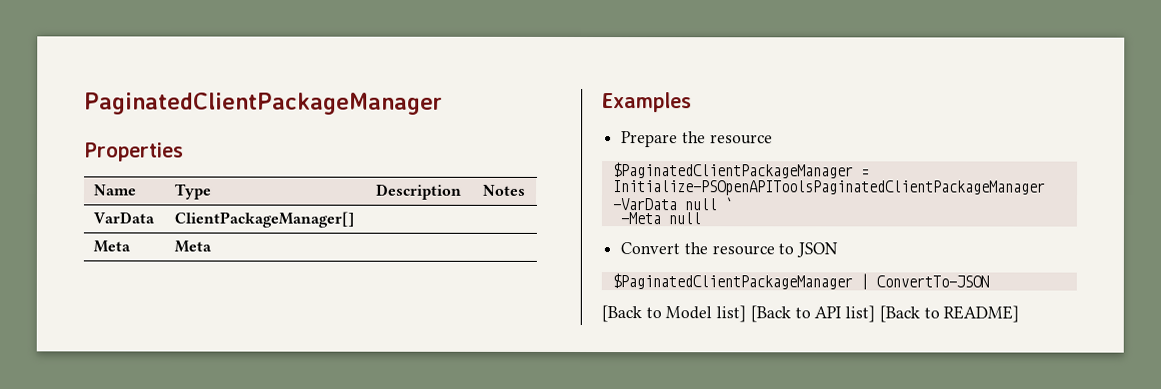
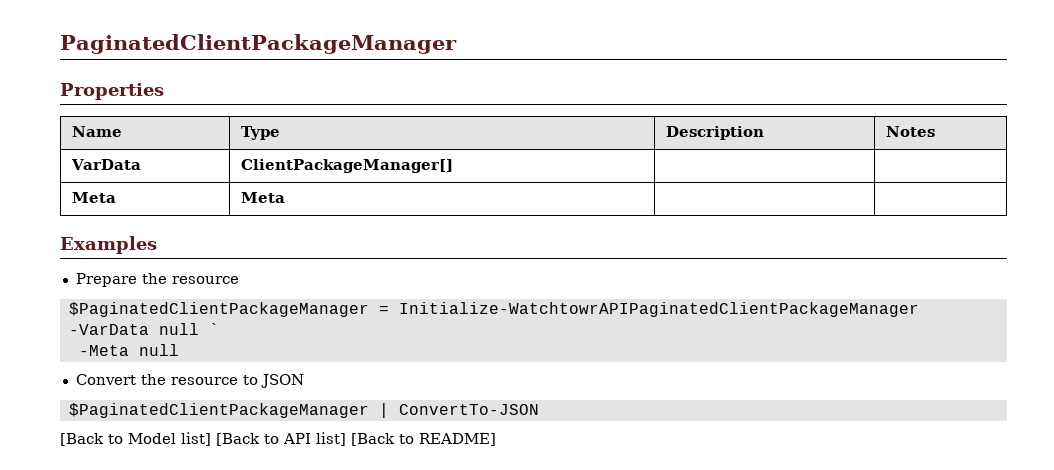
[611,180,1046,196] Initialize-PSOpenAPIToolsPaginatedClientPackageManager -> [398,302,919,317] Initialize-WatchtowrAPIPaginatedClientPackageManager

